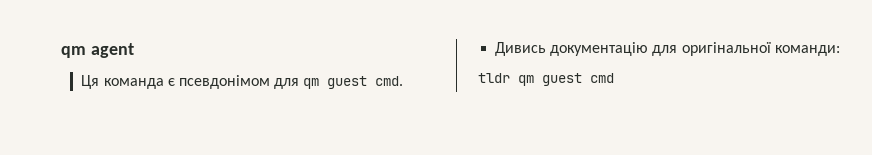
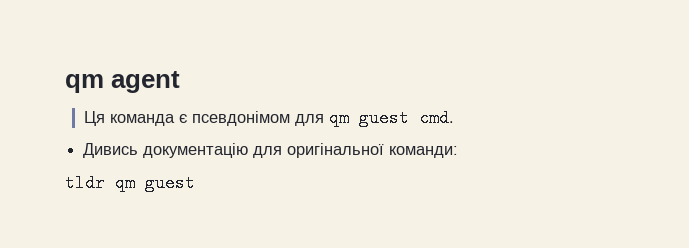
[590,73,614,83] cmd -> (195, 183) none

